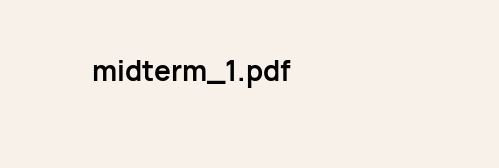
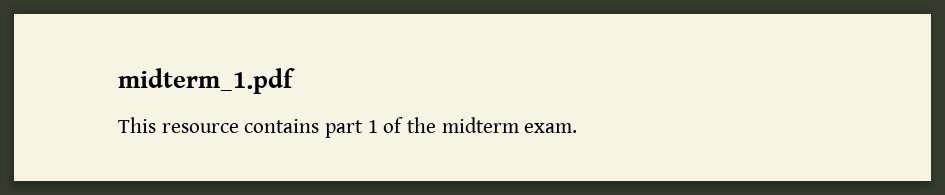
(291, 74) none -> [118,117,578,138] // This resource contains part 1 of the midterm exam.

